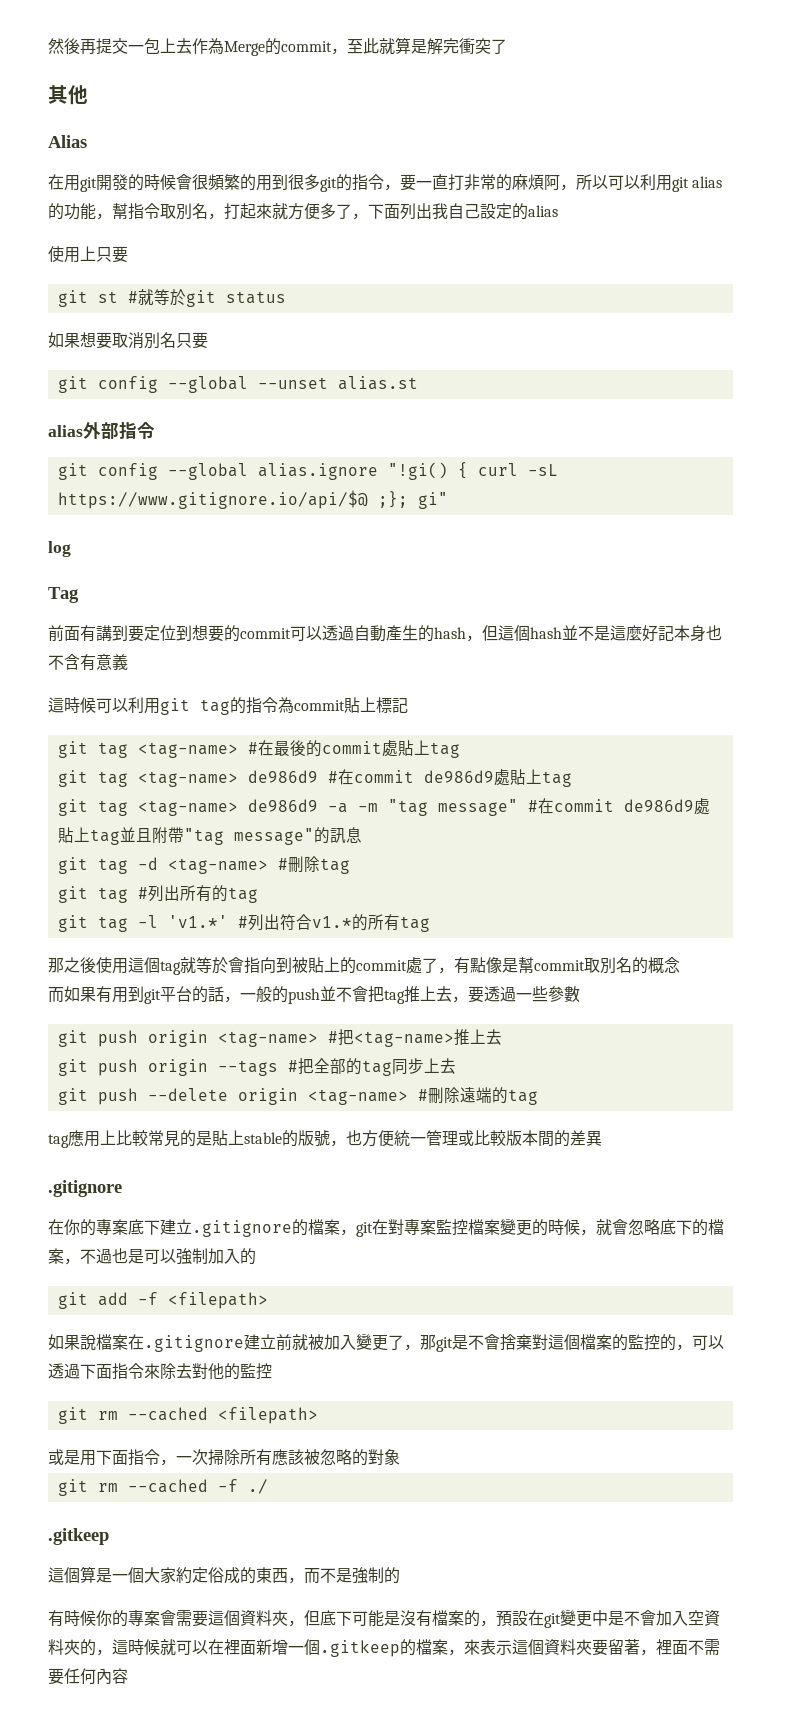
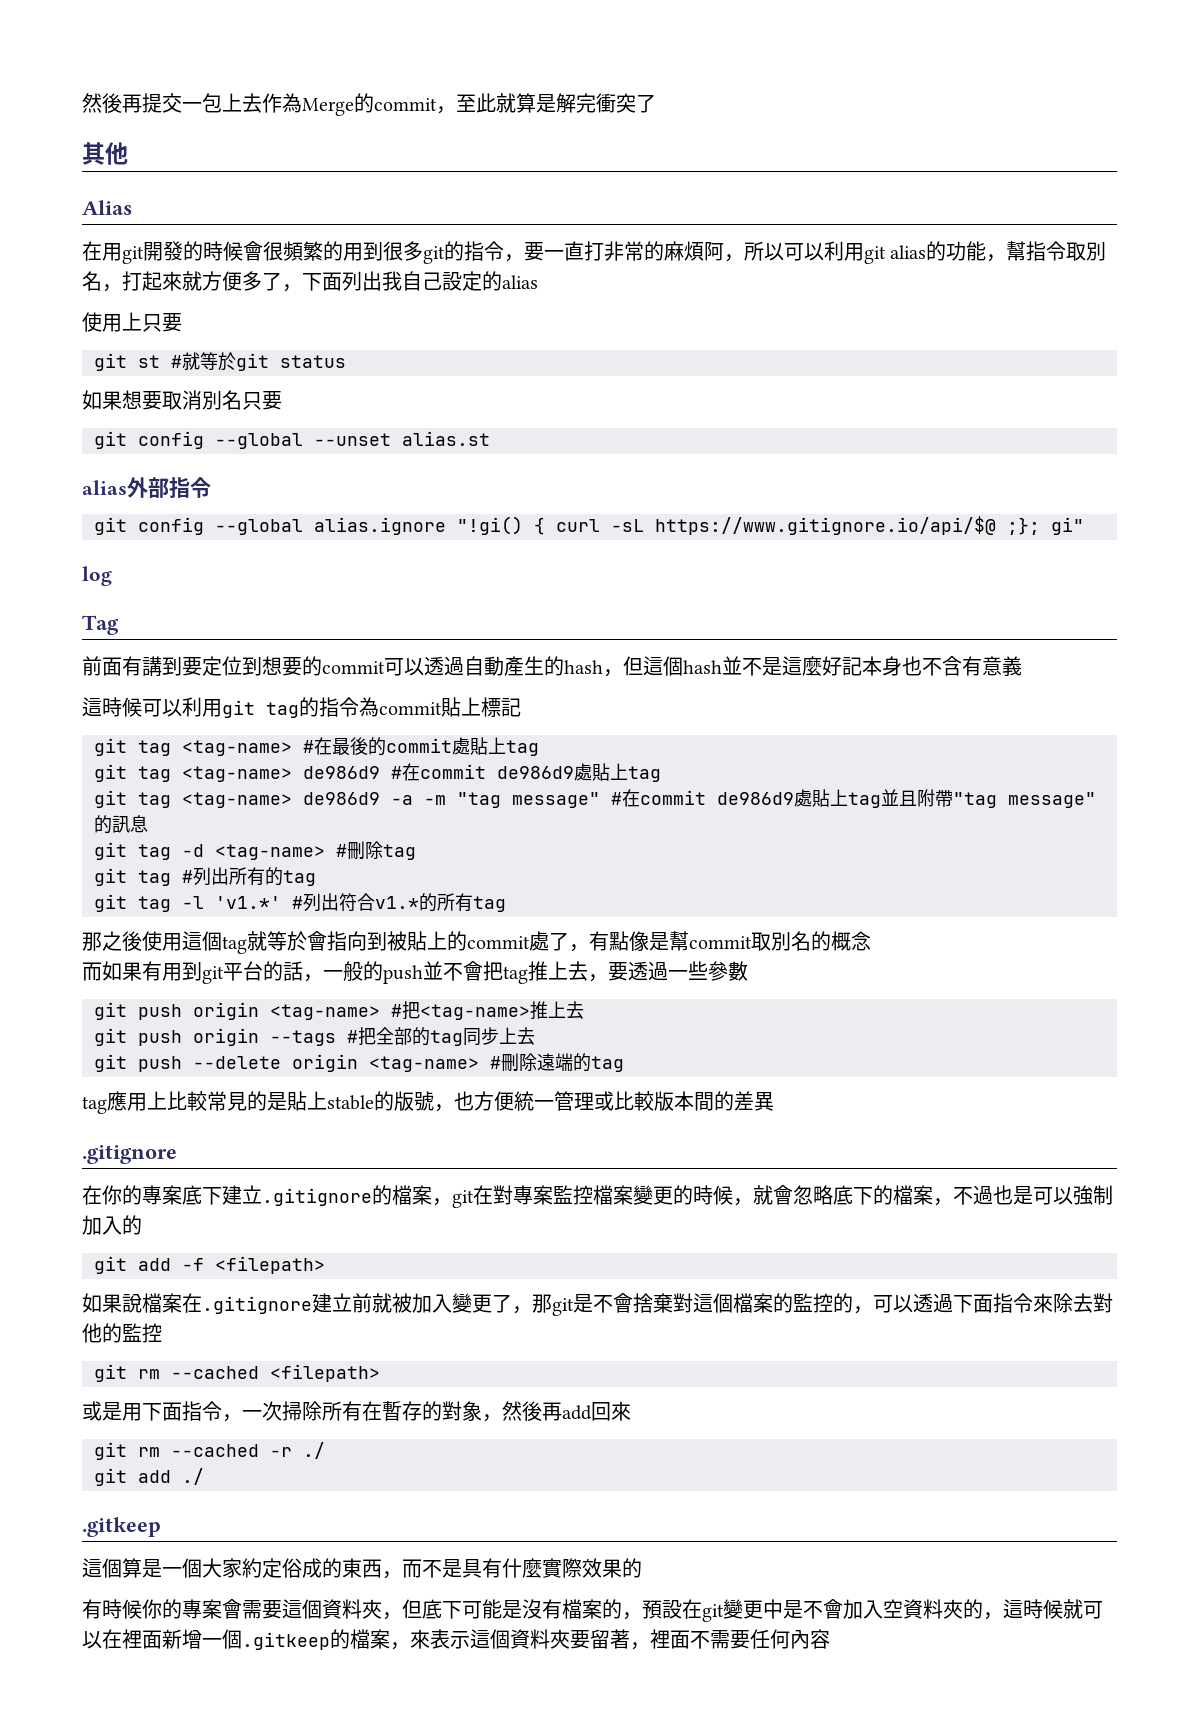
[272,1449,352,1465] 應該被忽略 -> [362,1401,422,1421] 在暫存
[57,1479,238,1496] // git rm --cached -f -> [482,1401,631,1422] [94,1442,325,1460] [94,1468,171,1486] ，然後再add回來 // git rm --cached -r ./ // git add
[352,1567,384,1584] 強制 -> [462,1558,622,1578] 具有什麼實際效果

